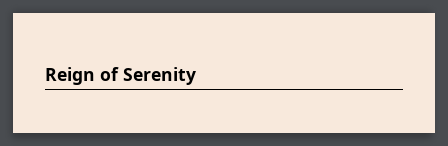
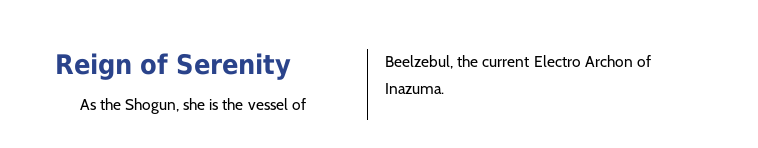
(196, 76) none -> [79,98,306,114] [385,55,651,69] [385,83,444,94] // As the Shogun, she is the vessel of Beelzebul, the current Electro Archon of Inazuma.

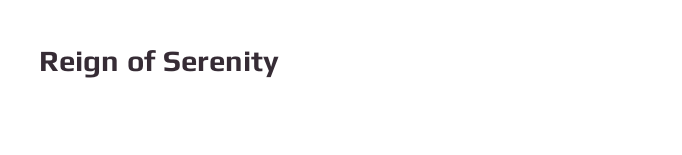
[79,98,306,114] [385,55,651,69] [385,83,444,94] // As the Shogun, she is the vessel of Beelzebul, the current Electro Archon of Inazuma. -> (279, 64) none

